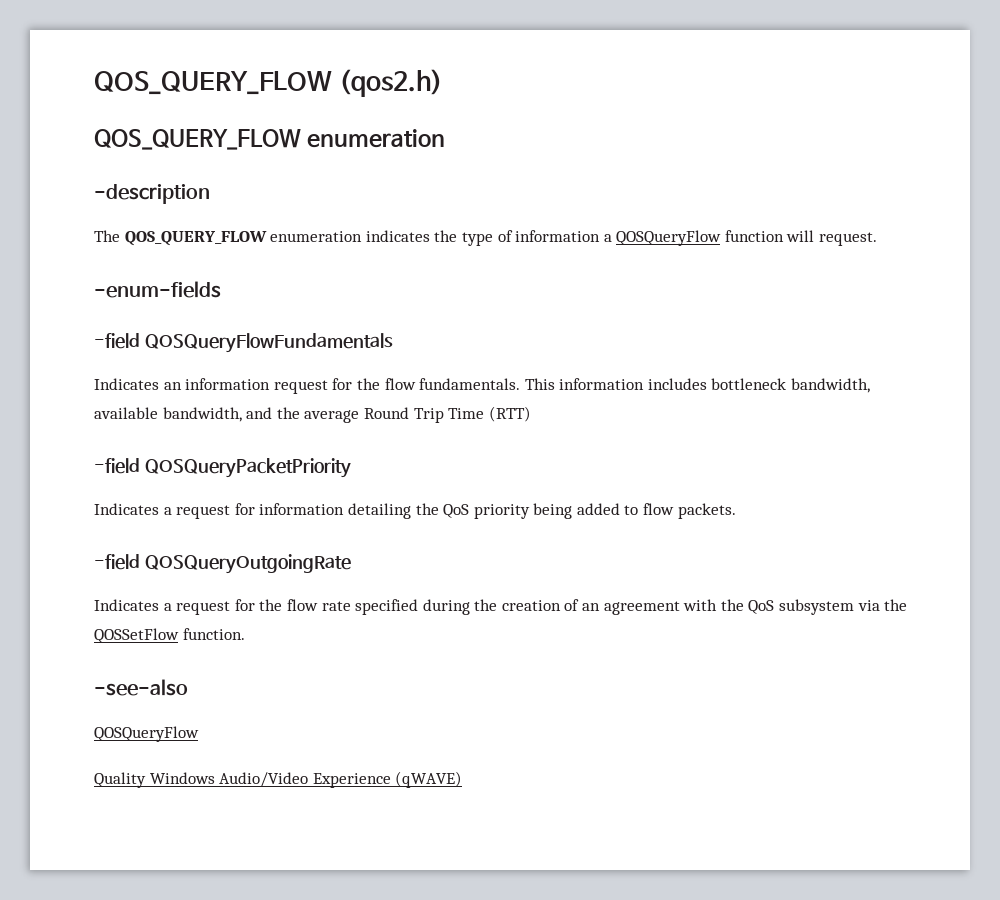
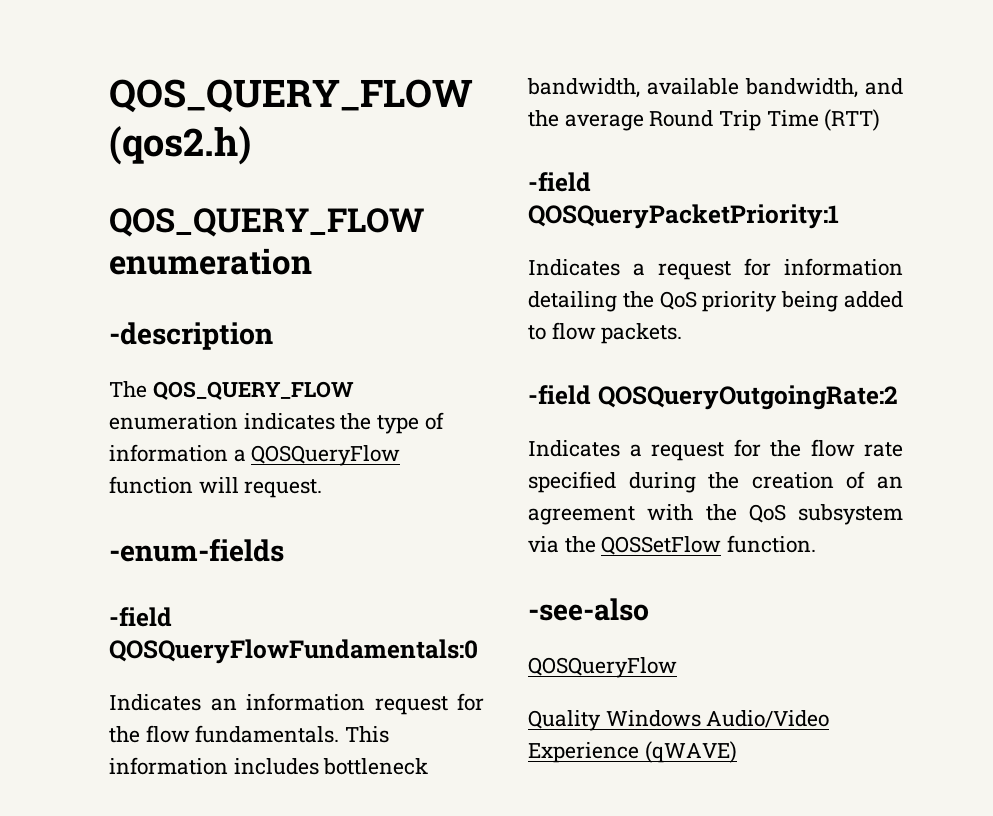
[144,333,393,353] QOSQueryFlowFundamentals -> [109,639,478,664] QOSQueryFlowFundamentals:0
[144,458,351,478] QOSQueryPacketPriority -> [528,204,839,229] QOSQueryPacketPriority:1
[144,554,351,574] QOSQueryOutgoingRate -> [597,385,898,410] QOSQueryOutgoingRate:2

